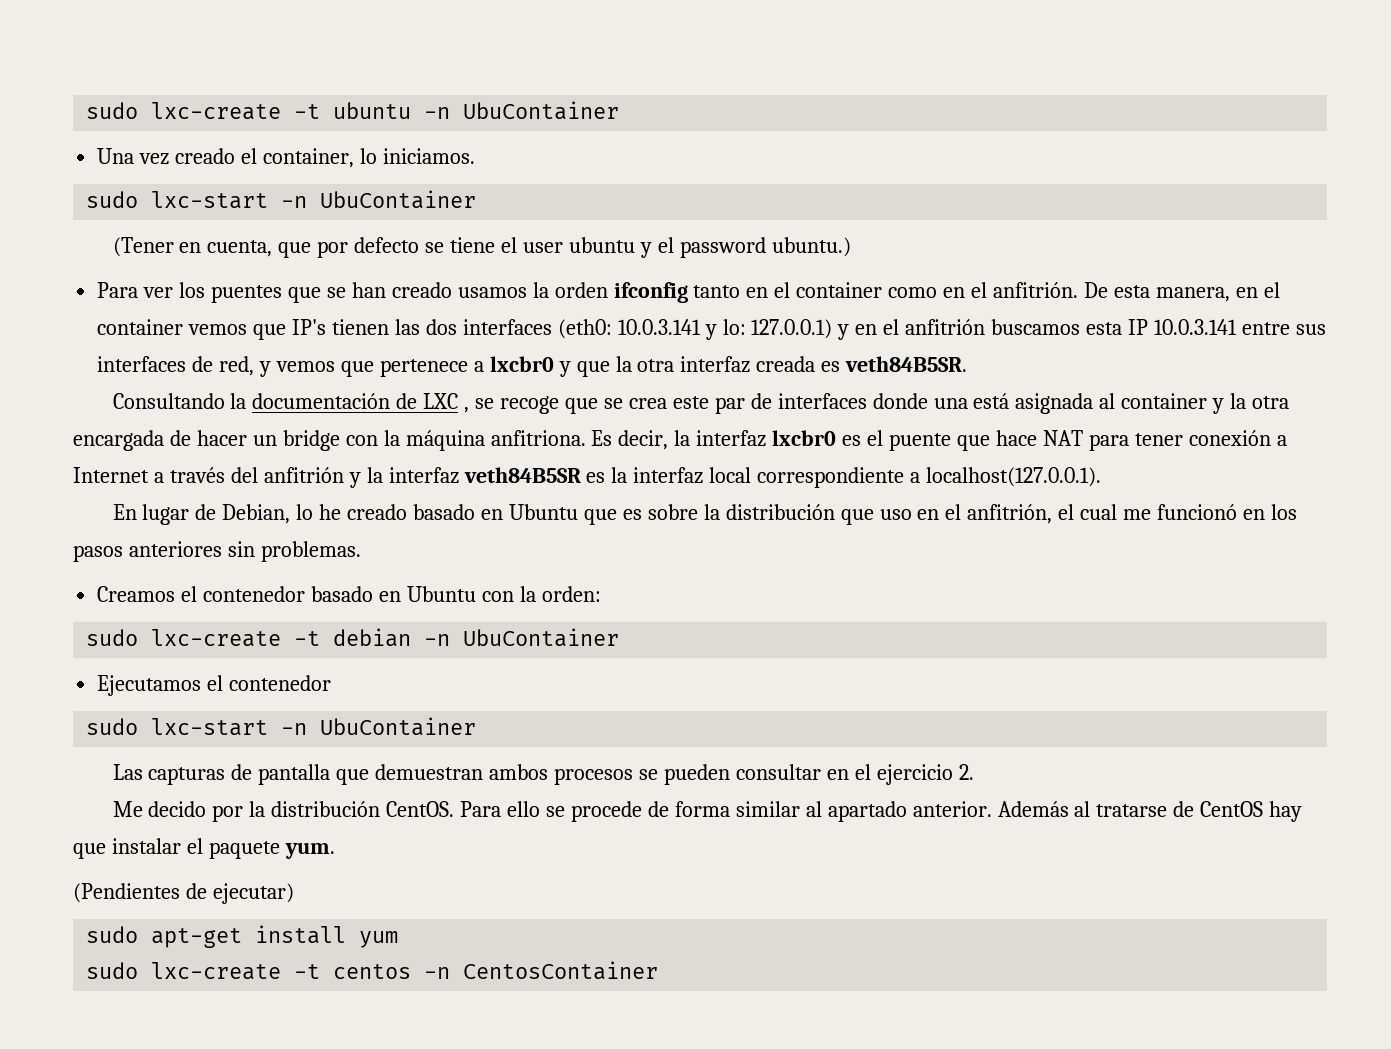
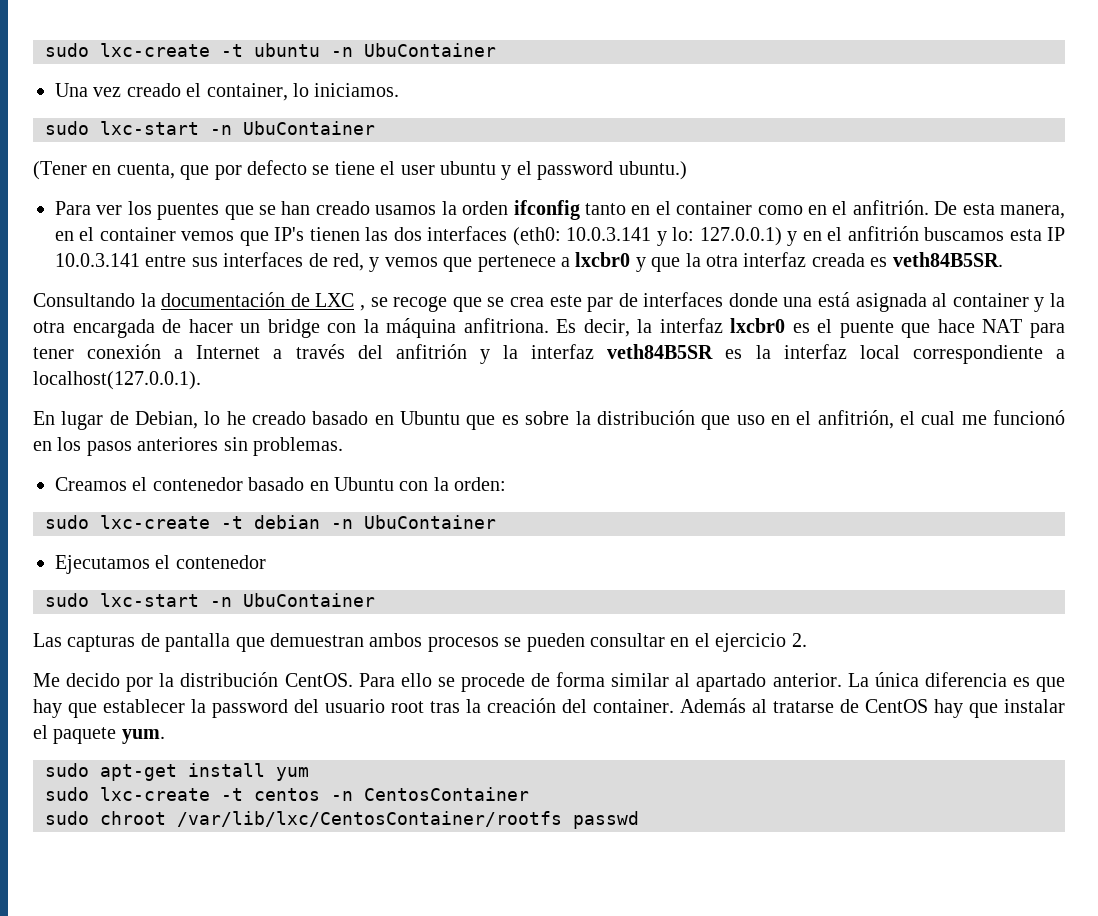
(992, 809) none -> [847,672,1066,692] [33,698,674,718] La única diferencia es que hay que establecer la password del usuario root tras la creación del container.
[73,883,294,904] // (Pendientes de ejecutar) -> (165, 736) none
(659, 970) none -> [45,811,639,829] // sudo chroot /var/lib/lxc/CentosContainer/rootfs passwd

